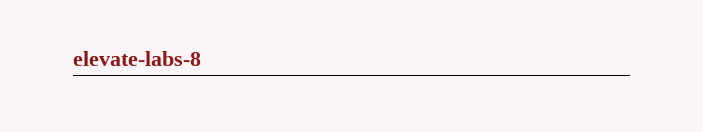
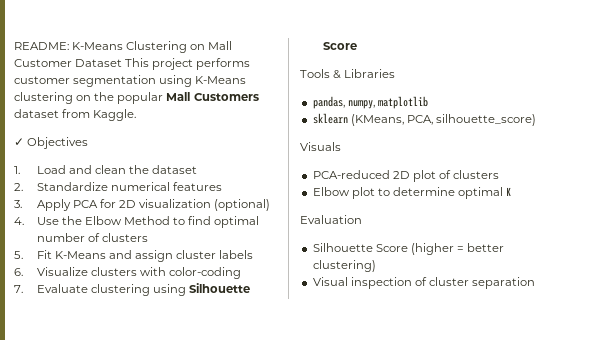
[73,51,201,66] elevate-labs-8 -> [14,41,233,53] [14,58,251,70] [14,75,247,87] [14,92,259,104] [14,109,137,121] [14,137,89,149] [14,165,197,174] [14,182,222,191] [14,199,271,211] [14,216,260,228] [36,233,148,242] [14,250,254,262] [14,267,241,279] [14,283,250,296] [322,42,357,50] [300,69,396,79] [312,96,428,109] [312,113,536,126] [300,142,341,151] [312,170,500,182] [312,187,512,199] [300,215,362,224] [312,243,505,255] [312,260,376,272] [312,277,536,289] README: K-Means Clustering on Mall Customer Dataset This project performs customer segmentation using K-Means clustering on the popular Mall Customers dataset from Kaggle. // ✓ Objectives // 1. Load and clean the dataset // 2. Standardize numerical features // 3. Apply PCA for 2D visualization (optional) // 4. Use the Elbow Method to find optimal number of clusters // 5. Fit K-Means and assign cluster labels // 6. Visualize clusters with color-coding // 7. Evaluate clustering using Silhouette Score // Tools & Libraries // pandas, numpy, matplotlib // sklearn (KMeans, PCA, silhouette_score) // Visuals // PCA-reduced 2D plot of clusters // Elbow plot to determine optimal K // Evaluation // Silhouette Score (higher = better clustering) // Visual inspection of cluster separation

